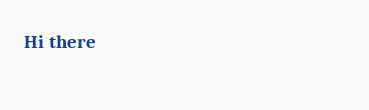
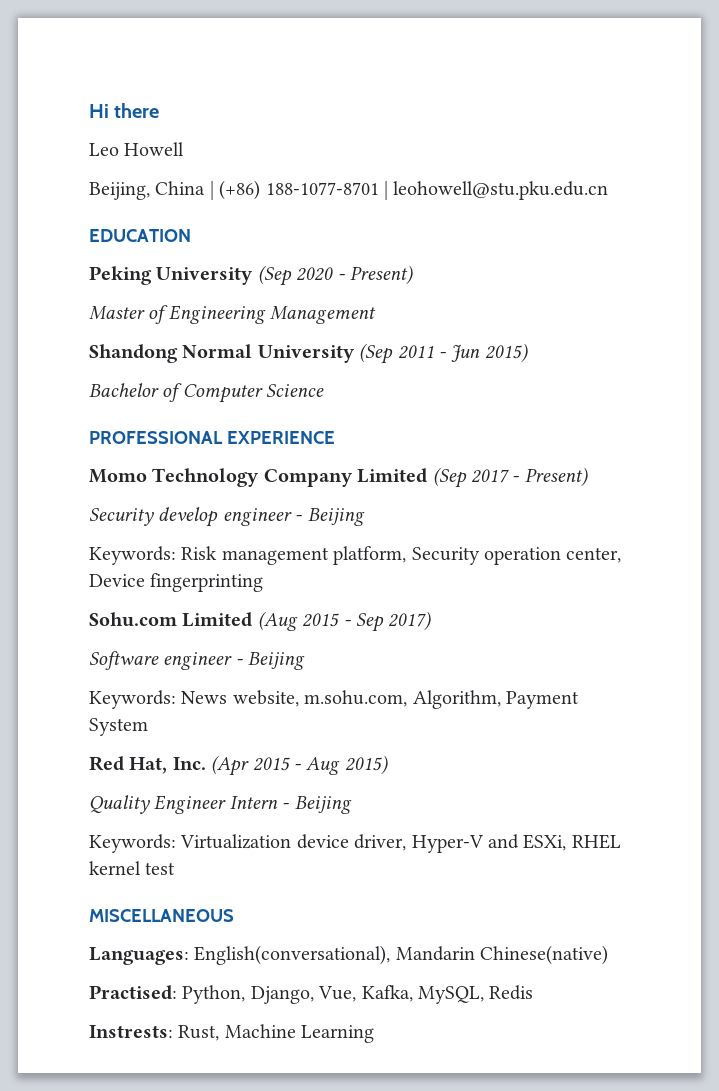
(96, 41) none -> [89,142,185,156] [89,180,609,200] [89,229,191,242] [89,265,413,286] [89,305,377,324] [89,343,528,364] [89,383,325,403] [89,431,335,444] [89,467,588,488] [89,507,365,527] [89,546,622,565] [89,573,264,592] [89,611,432,632] [89,651,306,670] [89,690,579,709] [89,718,148,736] [89,755,388,776] [89,795,352,814] [89,834,621,853] [89,861,176,875] [89,909,234,922] [89,945,609,965] [89,985,534,1004] [89,1024,375,1043] // Leo Howell // Beijing, China | (+86) 188-1077-8701 | leohowell@stu.pku.edu.cn // EDUCATION // Peking University (Sep 2020 - Present) // Master of Engineering Management // Shandong Normal University (Sep 2011 - Jun 2015) // Bachelor of Computer Science // PROFESSIONAL EXPERIENCE // Momo Technology Company Limited (Sep 2017 - Present) // Security develop engineer - Beijing // Keywords: Risk management platform, Security operation center, Device fingerprinting // Sohu.com Limited (Aug 2015 - Sep 2017) // Software engineer - Beijing // Keywords: News website, m.sohu.com, Algorithm, Payment System // Red Hat, Inc. (Apr 2015 - Aug 2015) // Quality Engineer Intern - Beijing // Keywords: Virtualization device driver, Hyper-V and ESXi, RHEL kernel test // MISCELLANEOUS // Languages: English(conversational), Mandarin Chinese(native) // Practised: Python, Django, Vue, Kafka, MySQL, Redis // Instrests: Rust, Machine Learning

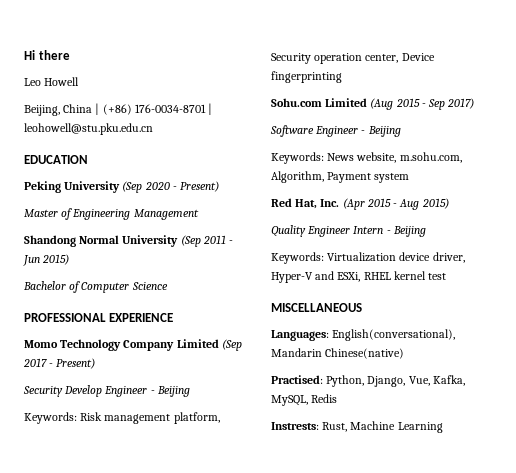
[265,182,379,195] 188-1077-8701 -> [134,104,206,113] 176-0034-8701
[158,507,292,527] develop engineer -> [64,385,148,397] Develop Engineer
[163,652,233,670] engineer -> [315,126,359,137] Engineer
[89,718,148,736] System -> [374,173,410,183] system

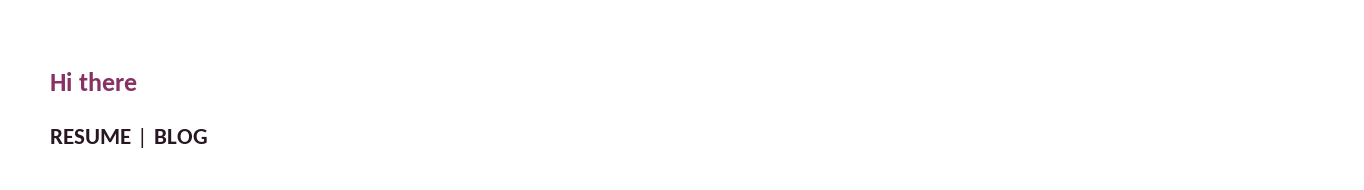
[24,77,80,86] [24,103,213,116] [24,123,153,135] [24,155,88,164] [24,181,220,193] [24,208,199,220] [24,235,234,247] [23,254,70,266] [23,281,168,293] [24,313,174,322] [24,339,242,351] [23,358,96,369] [23,385,190,397] [24,412,220,424] [271,53,435,64] [271,71,342,83] [271,98,475,110] [270,125,401,137] [271,152,462,164] [271,171,410,183] [271,198,449,210] [271,225,426,237] [271,252,465,264] [271,271,447,283] [271,303,362,312] [271,329,456,341] [271,348,405,359] [271,375,465,387] [271,394,338,406] [271,421,443,433] Leo Howell // Beijing, China | (+86) 176-0034-8701 | leohowell@stu.pku.edu.cn // EDUCATION // Peking University (Sep 2020 - Present) // Master of Engineering Management // Shandong Normal University (Sep 2011 - Jun 2015) // Bachelor of Computer Science // PROFESSIONAL EXPERIENCE // Momo Technology Company Limited (Sep 2017 - Present) // Security Develop Engineer - Beijing // Keywords: Risk management platform, Security operation center, Device fingerprinting // Sohu.com Limited (Aug 2015 - Sep 2017) // Software Engineer - Beijing // Keywords: News website, m.sohu.com, Algorithm, Payment system // Red Hat, Inc. (Apr 2015 - Aug 2015) // Quality Engineer Intern - Beijing // Keywords: Virtualization device driver, Hyper-V and ESXi, RHEL kernel test // MISCELLANEOUS // Languages: English(conversational), Mandarin Chinese(native) // Practised: Python, Django, Vue, Kafka, MySQL, Redis // Instrests: Rust, Machine Learning -> [50,128,209,148] RESUME | BLOG

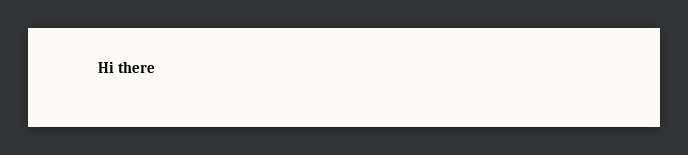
[50,128,209,148] // RESUME | BLOG -> (155, 67) none

